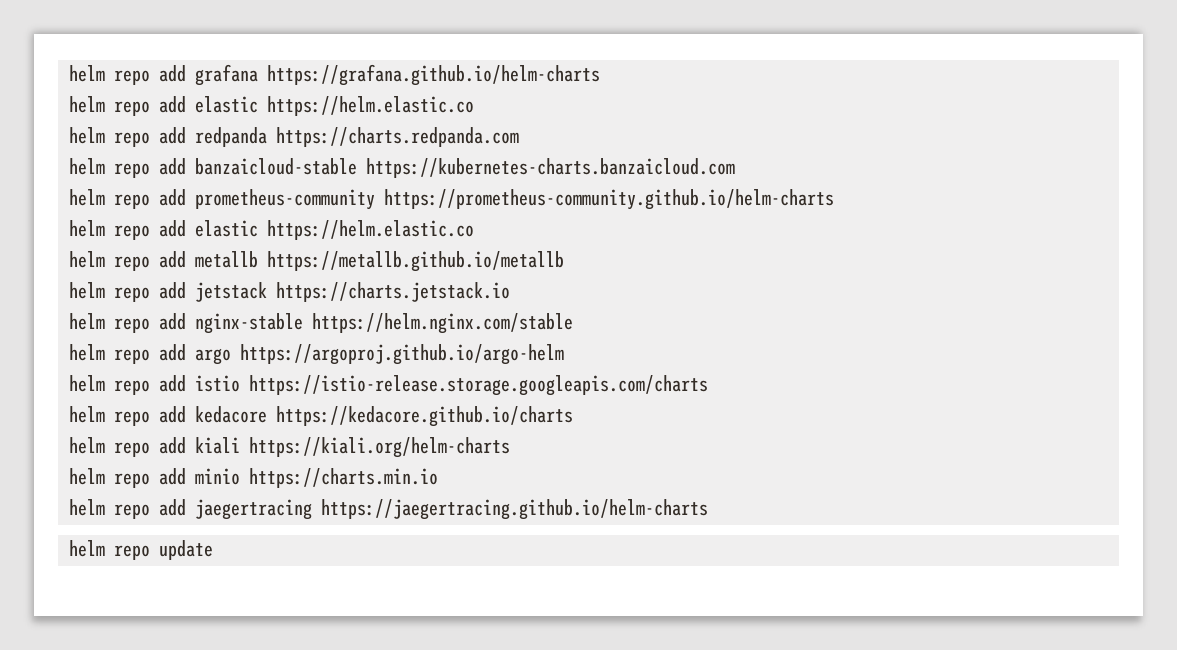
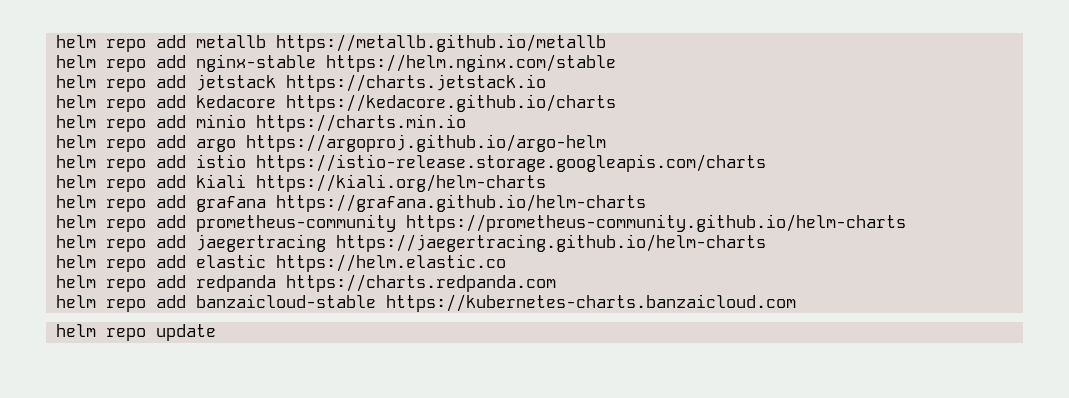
[69,64,601,86] helm repo add grafana https://grafana.github.io/helm-charts -> [55,34,606,52] [55,54,616,72] [55,74,546,92] [55,94,616,112] [55,114,466,132] [55,134,606,152] [55,154,766,172] [55,174,546,192] [55,194,646,212] [55,214,906,232] [55,234,766,252] helm repo add metallb https://metallb.github.io/metallb // helm repo add nginx-stable https://helm.nginx.com/stable // helm repo add jetstack https://charts.jetstack.io // helm repo add kedacore https://kedacore.github.io/charts // helm repo add minio https://charts.min.io // helm repo add argo https://argoproj.github.io/argo-helm // helm repo add istio https://istio-release.storage.googleapis.com/charts // helm repo add kiali https://kiali.org/helm-charts // helm repo add grafana https://grafana.github.io/helm-charts // helm repo add prometheus-community https://prometheus-community.github.io/helm-charts // helm repo add jaegertracing https://jaegertracing.github.io/helm-charts
[69,189,835,210] [69,220,475,240] [69,251,565,272] [69,282,511,302] [69,313,574,334] [69,344,565,365] [69,375,709,396] [69,406,574,427] [69,437,511,458] [69,468,439,488] [69,499,709,520] // helm repo add prometheus-community https://prometheus-community.github.io/helm-charts // helm repo add elastic https://helm.elastic.co // helm repo add metallb https://metallb.github.io/metallb // helm repo add jetstack https://charts.jetstack.io // helm repo add nginx-stable https://helm.nginx.com/stable // helm repo add argo https://argoproj.github.io/argo-helm // helm repo add istio https://istio-release.storage.googleapis.com/charts // helm repo add kedacore https://kedacore.github.io/charts // helm repo add kiali https://kiali.org/helm-charts // helm repo add minio https://charts.min.io // helm repo add jaegertracing https://jaegertracing.github.io/helm-charts -> (796, 303) none

